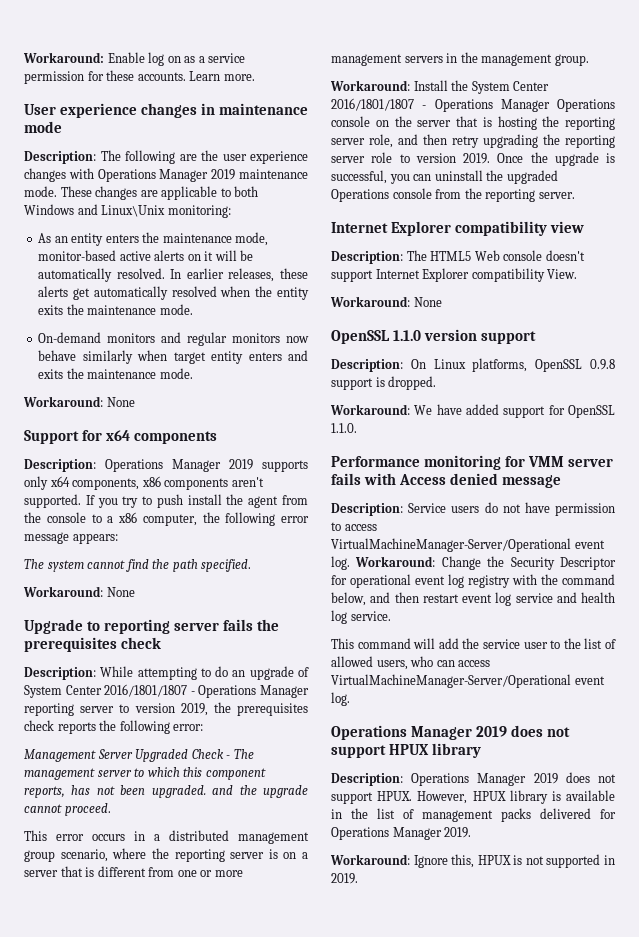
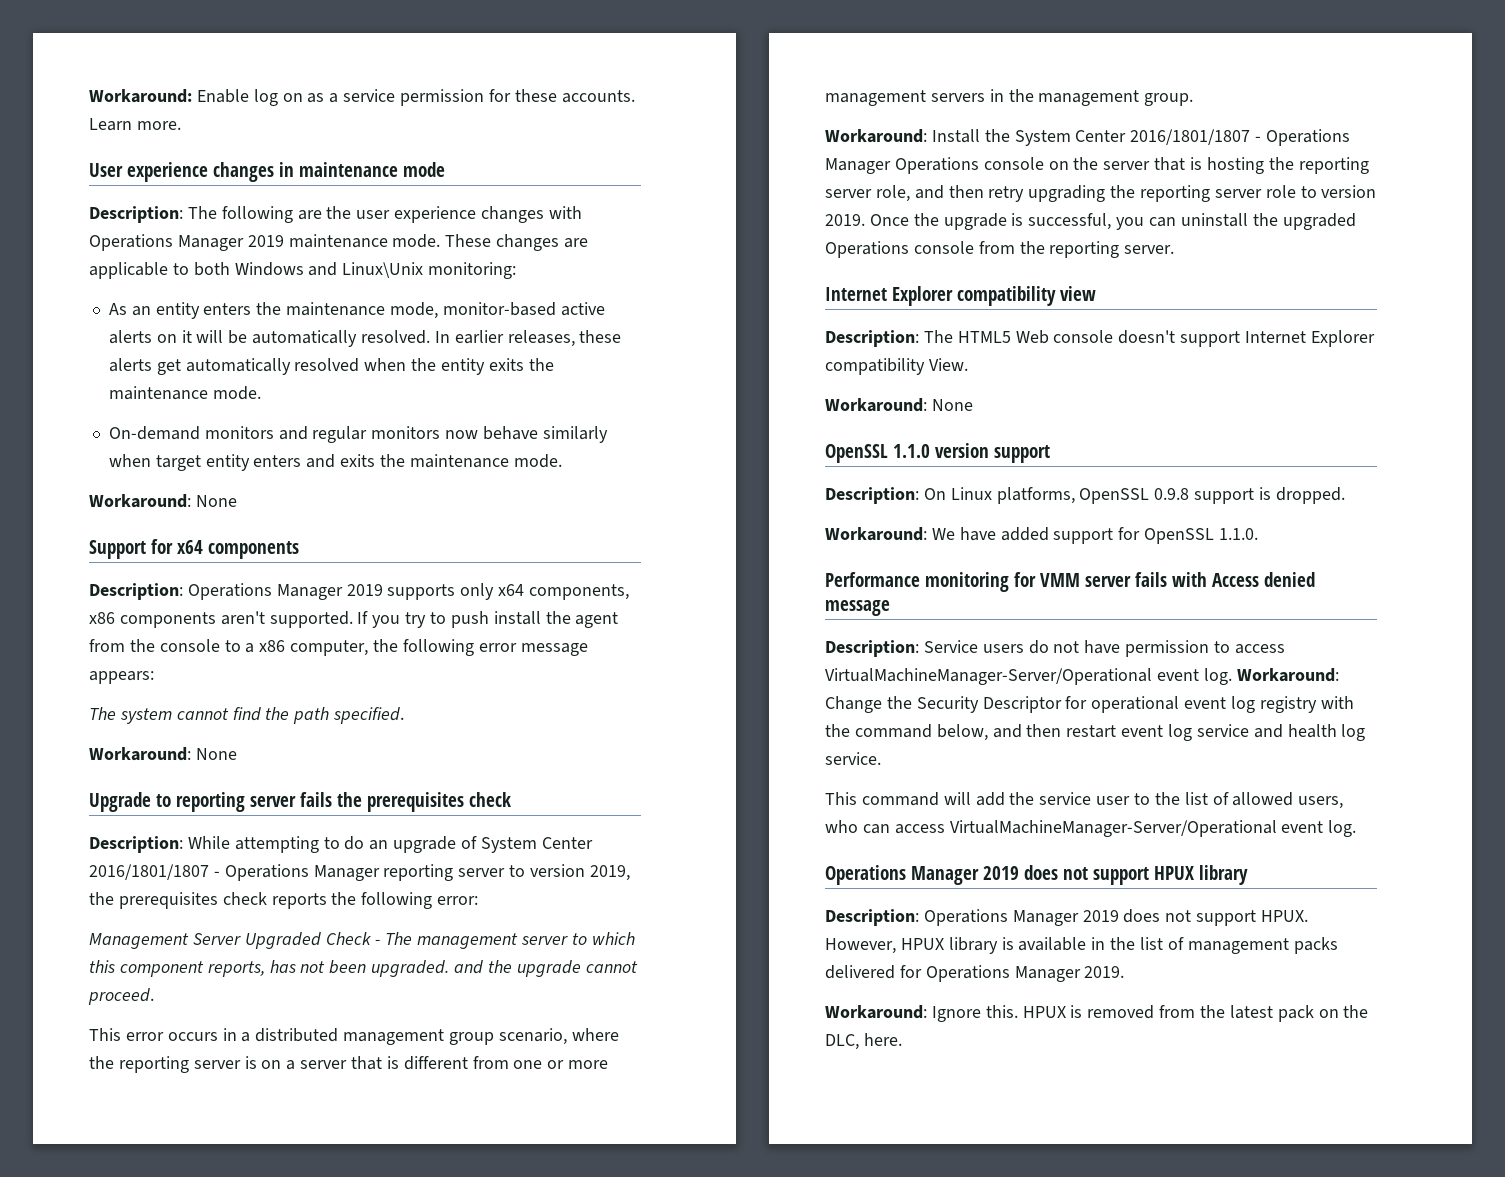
[451,854,475,868] this, -> [985,1005,1018,1018] this.
[525,854,615,868] [331,873,358,884] not supported in 2019. -> [1087,1005,1369,1022] [825,1033,902,1050] removed from the latest pack on the DLC, here.

